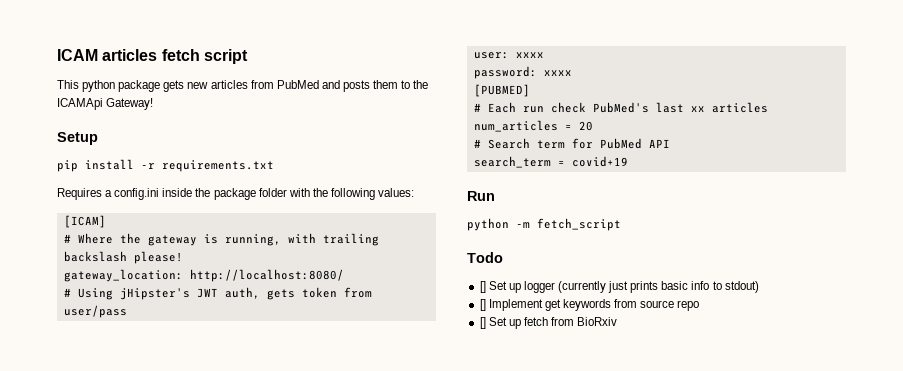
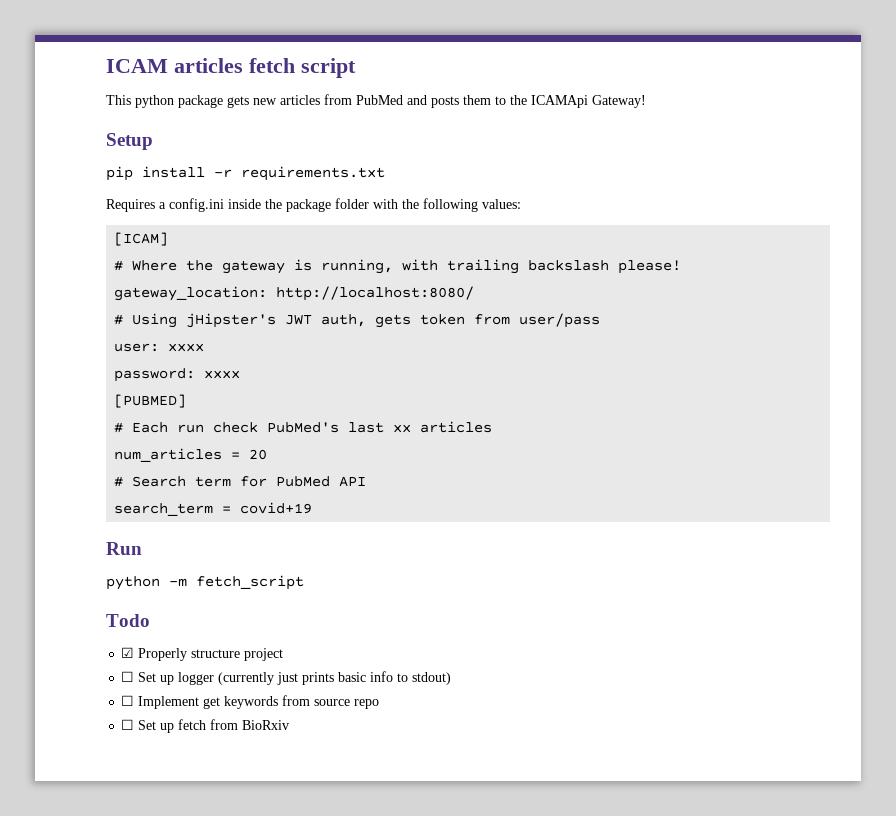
[479,281,486,293] [] -> [121,647,284,661] [121,671,135,682] ☑ Properly structure project // ☐
[479,299,486,311] [] -> [121,695,135,706] ☐
[479,317,486,329] [] -> [121,719,135,730] ☐

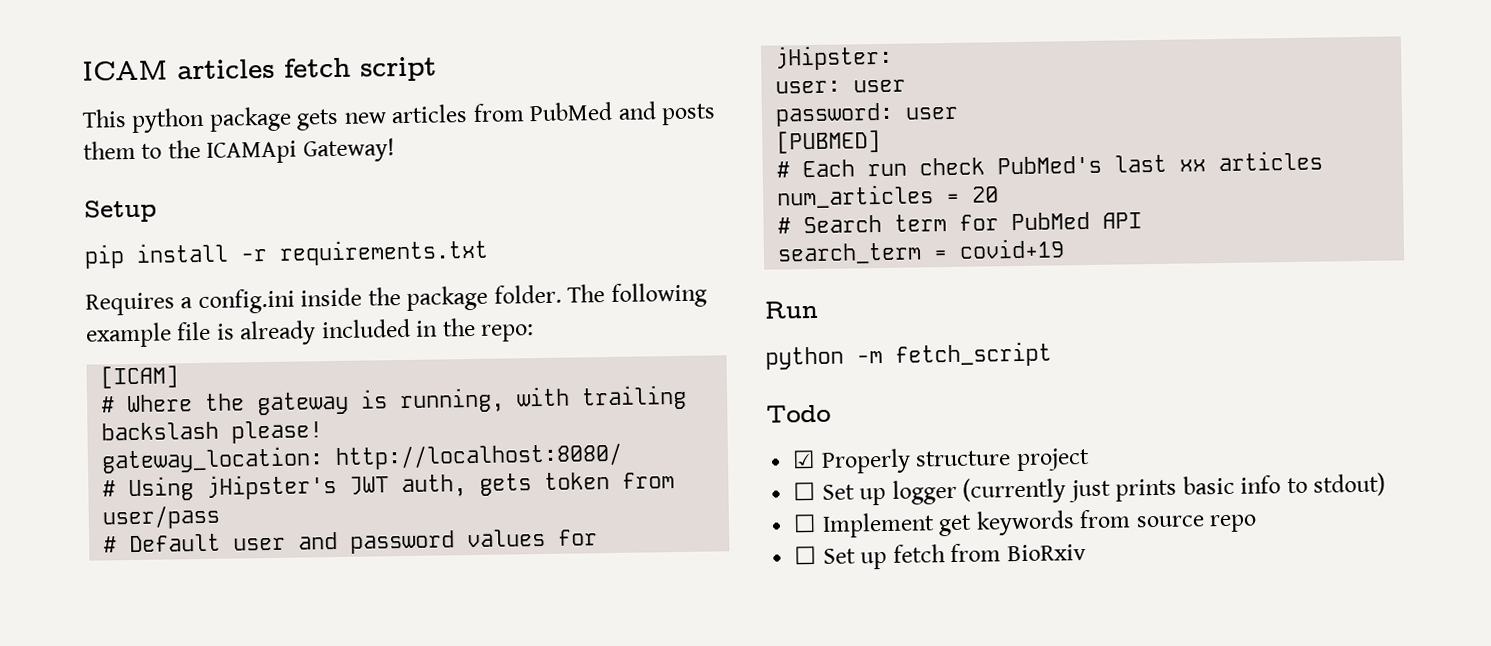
[335,198,521,212] folder with the following values: -> [493,282,707,308] [85,317,535,348] folder. The following example file is already included in the repo:
(601, 320) none -> [103,528,599,554] [774,44,894,71] // # Default user and password values for jHipster:
[168,343,205,352] xxxx -> [853,79,907,93] user
[204,370,241,379] xxxx -> [905,106,960,120] user

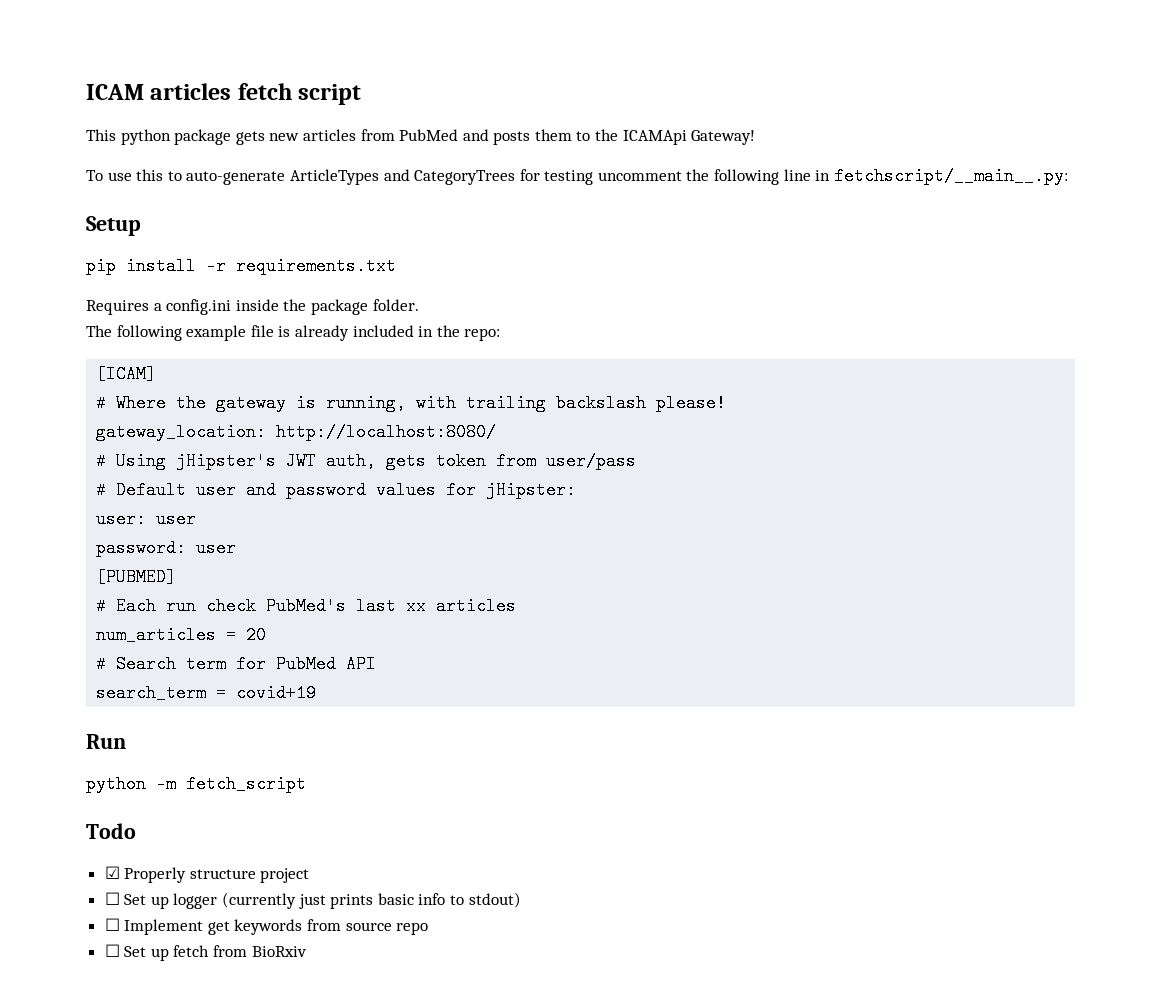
(395, 150) none -> [86,167,1068,185] // To use this to auto-generate ArticleTypes and CategoryTrees for testing uncomment the following line in fetchscript/__main__.py:
(562, 294) none -> (419, 305) //

